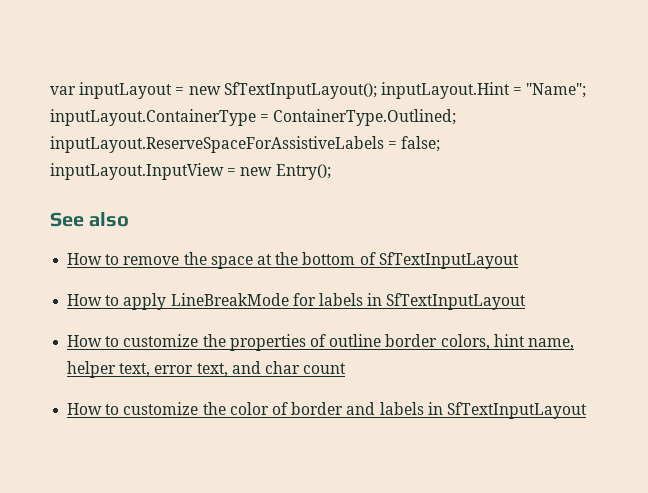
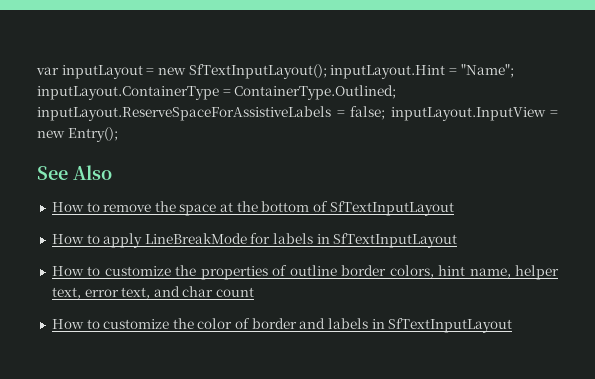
[89,212,130,227] also -> [73,165,112,180] Also

